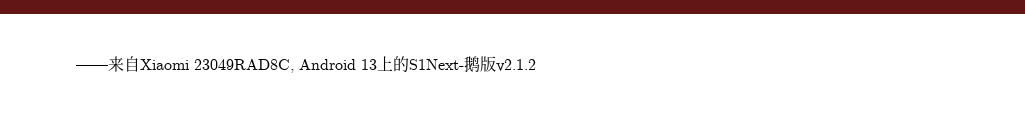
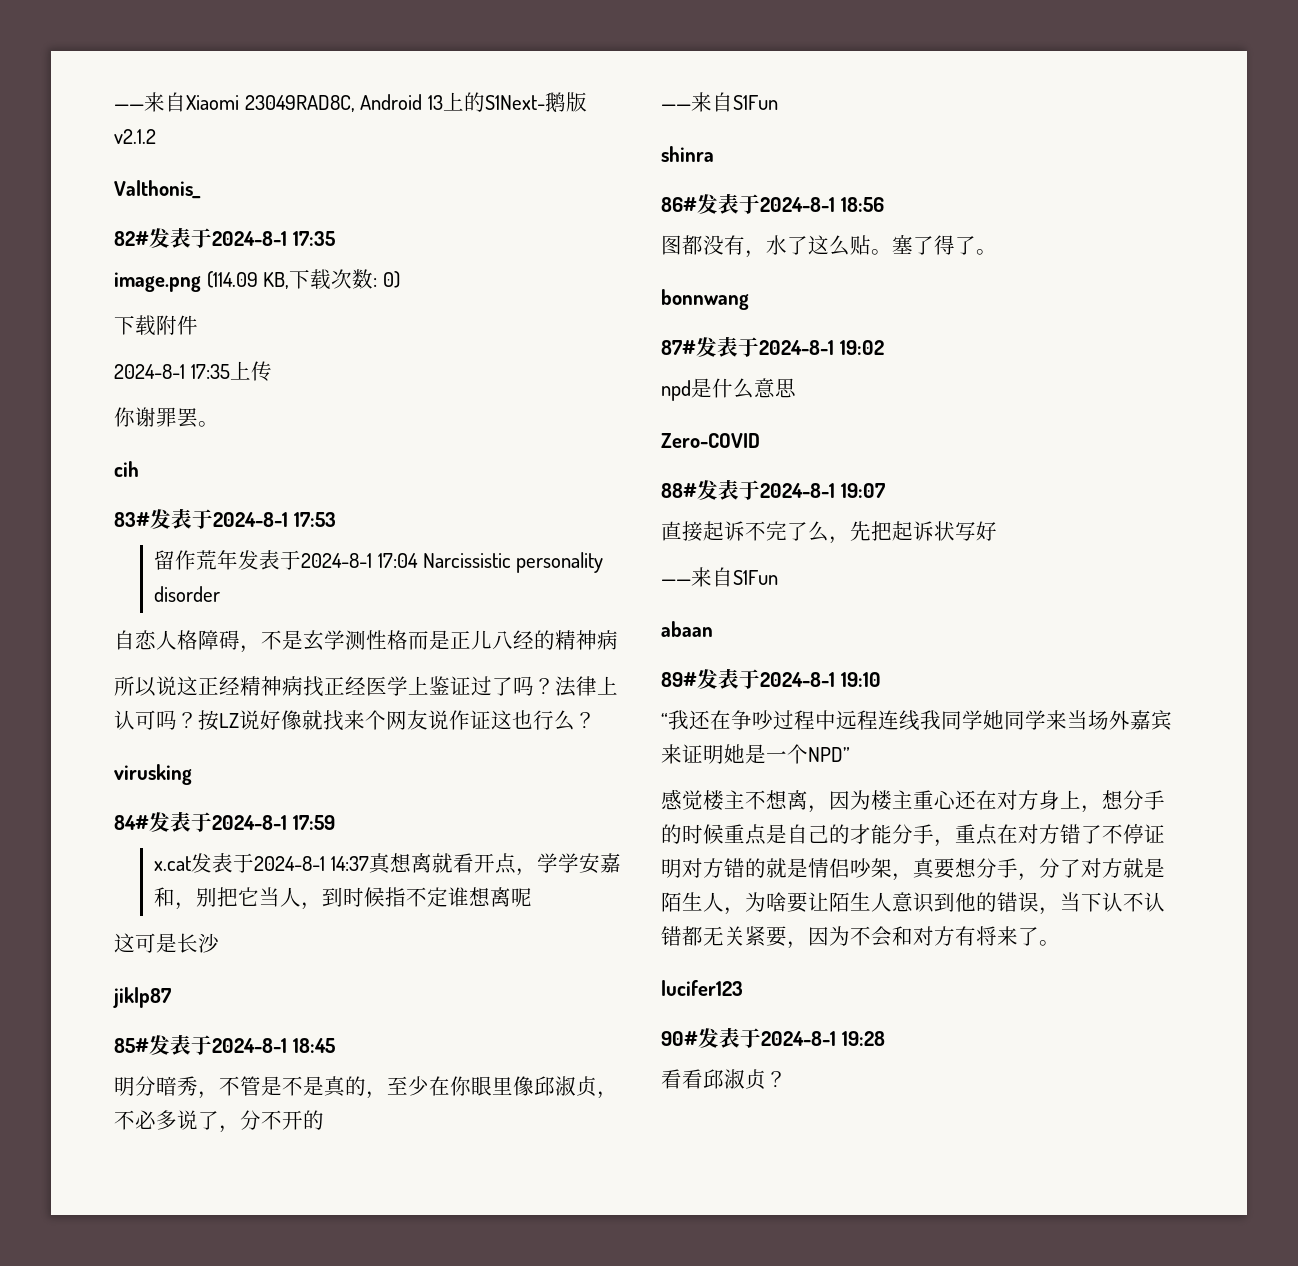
(536, 65) none -> [114,180,201,199] [114,227,335,248] [114,269,400,292] [114,315,198,336] [114,361,272,381] [114,407,219,428] [114,461,139,477] [114,508,336,529] [154,550,604,573] [154,586,221,602] [114,630,618,653] [114,676,618,697] [114,710,596,731] [114,764,192,785] [114,811,335,832] [154,853,621,876] [154,887,533,910] [114,933,220,953] [113,987,171,1008] [114,1034,335,1055] [114,1076,618,1099] [114,1110,324,1133] [661,92,778,112] [661,146,714,162] [661,193,884,214] [661,235,997,258] [661,289,749,310] [661,336,884,357] [661,378,797,401] [661,433,760,448] [661,479,885,500] [661,521,997,544] [661,567,778,587] [661,621,713,637] [661,668,881,689] [661,710,1172,731] [661,744,850,764] [661,789,1165,813] [661,824,1165,847] [661,858,1165,881] [661,892,1165,915] [661,926,1060,949] [661,980,743,996] [661,1027,885,1048] [661,1069,787,1090] // Valthonis_ // 82#发表于2024-8-1 17:35 // image.png (114.09 KB,下载次数: 0) // 下载附件 // 2024-8-1 17:35上传 // 你谢罪罢。 // cih // 83#发表于2024-8-1 17:53 // 留作荒年发表于2024-8-1 17:04 Narcissistic personality disorder // 自恋人格障碍，不是玄学测性格而是正儿八经的精神病 // 所以说这正经精神病找正经医学上鉴证过了吗？法律上认可吗？按LZ说好像就找来个网友说作证这也行么？ // virusking // 84#发表于2024-8-1 17:59 // x.cat发表于2024-8-1 14:37真想离就看开点，学学安嘉和，别把它当人，到时候指不定谁想离呢 // 这可是长沙 // jiklp87 // 85#发表于2024-8-1 18:45 // 明分暗秀，不管是不是真的，至少在你眼里像邱淑贞，不必多说了，分不开的 // ——来自S1Fun // shinra // 86#发表于2024-8-1 18:56 // 图都没有，水了这么贴。塞了得了。 // bonnwang // 87#发表于2024-8-1 19:02 // npd是什么意思 // Zero-COVID // 88#发表于2024-8-1 19:07 // 直接起诉不完了么，先把起诉状写好 // ——来自S1Fun // abaan // 89#发表于2024-8-1 19:10 // “我还在争吵过程中远程连线我同学她同学来当场外嘉宾来证明她是一个NPD” // 感觉楼主不想离，因为楼主重心还在对方身上，想分手的时候重点是自己的才能分手，重点在对方错了不停证明对方错的就是情侣吵架，真要想分手，分了对方就是陌生人，为啥要让陌生人意识到他的错误，当下认不认错都无关紧要，因为不会和对方有将来了。 // lucifer123 // 90#发表于2024-8-1 19:28 // 看看邱淑贞？

